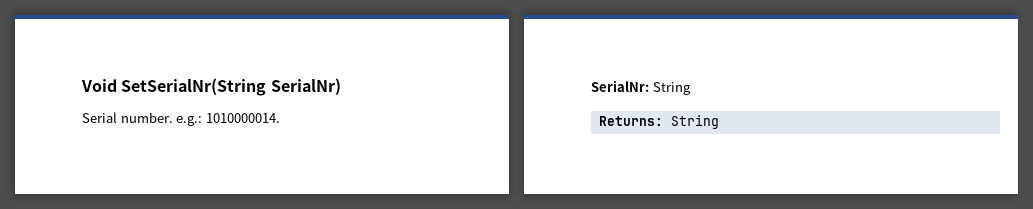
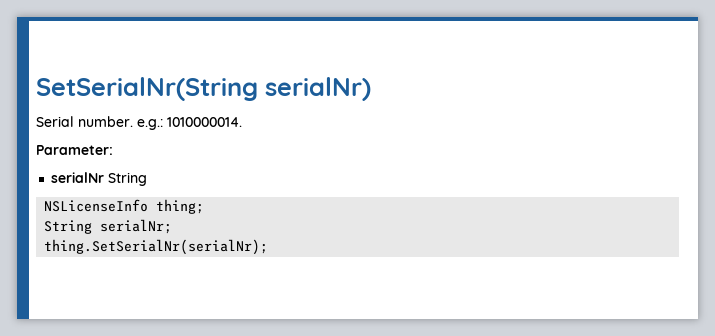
[81,78,341,96] Void SetSerialNr(String SerialNr) -> [36,77,371,101] SetSerialNr(String serialNr)
[591,80,649,92] SerialNr: -> [36,145,113,155] [51,172,105,183] Parameter: // serialNr
[598,115,719,129] Returns: String -> [44,199,205,214] [44,219,173,234] [44,239,269,255] NSLicenseInfo thing; // String serialNr; // thing.SetSerialNr(serialNr);

